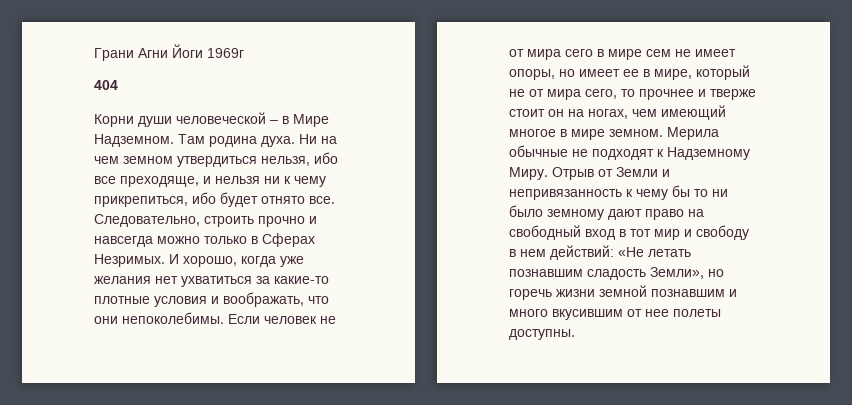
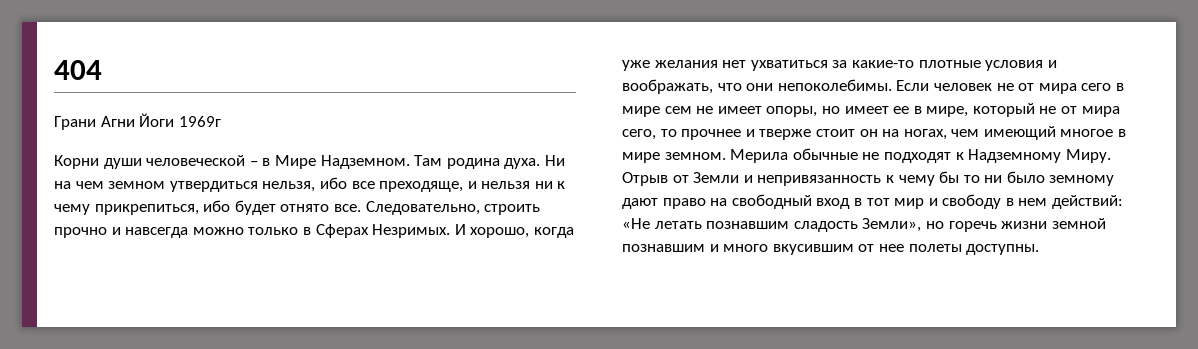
(94, 54) none -> [54,60,102,80] 404 //
[94,80,118,90] // 404 -> (221, 121) none

